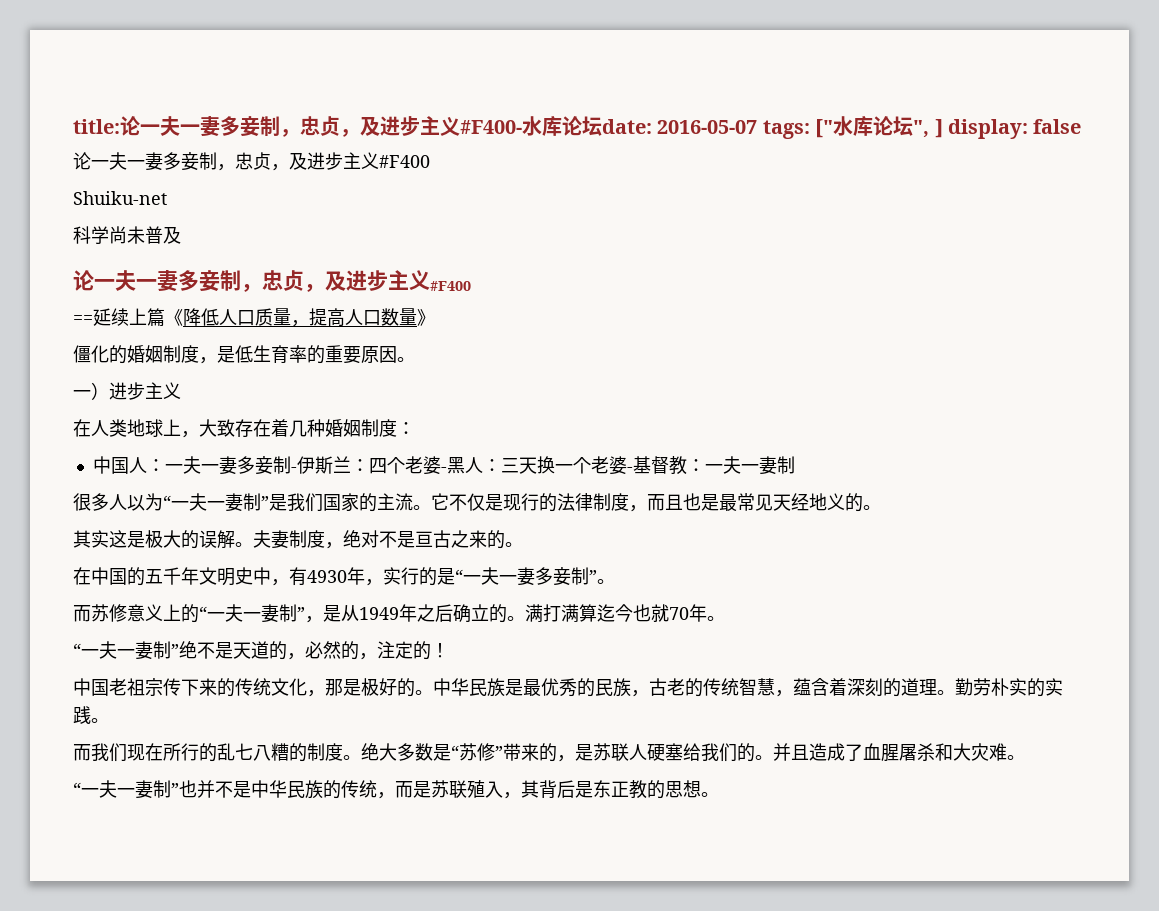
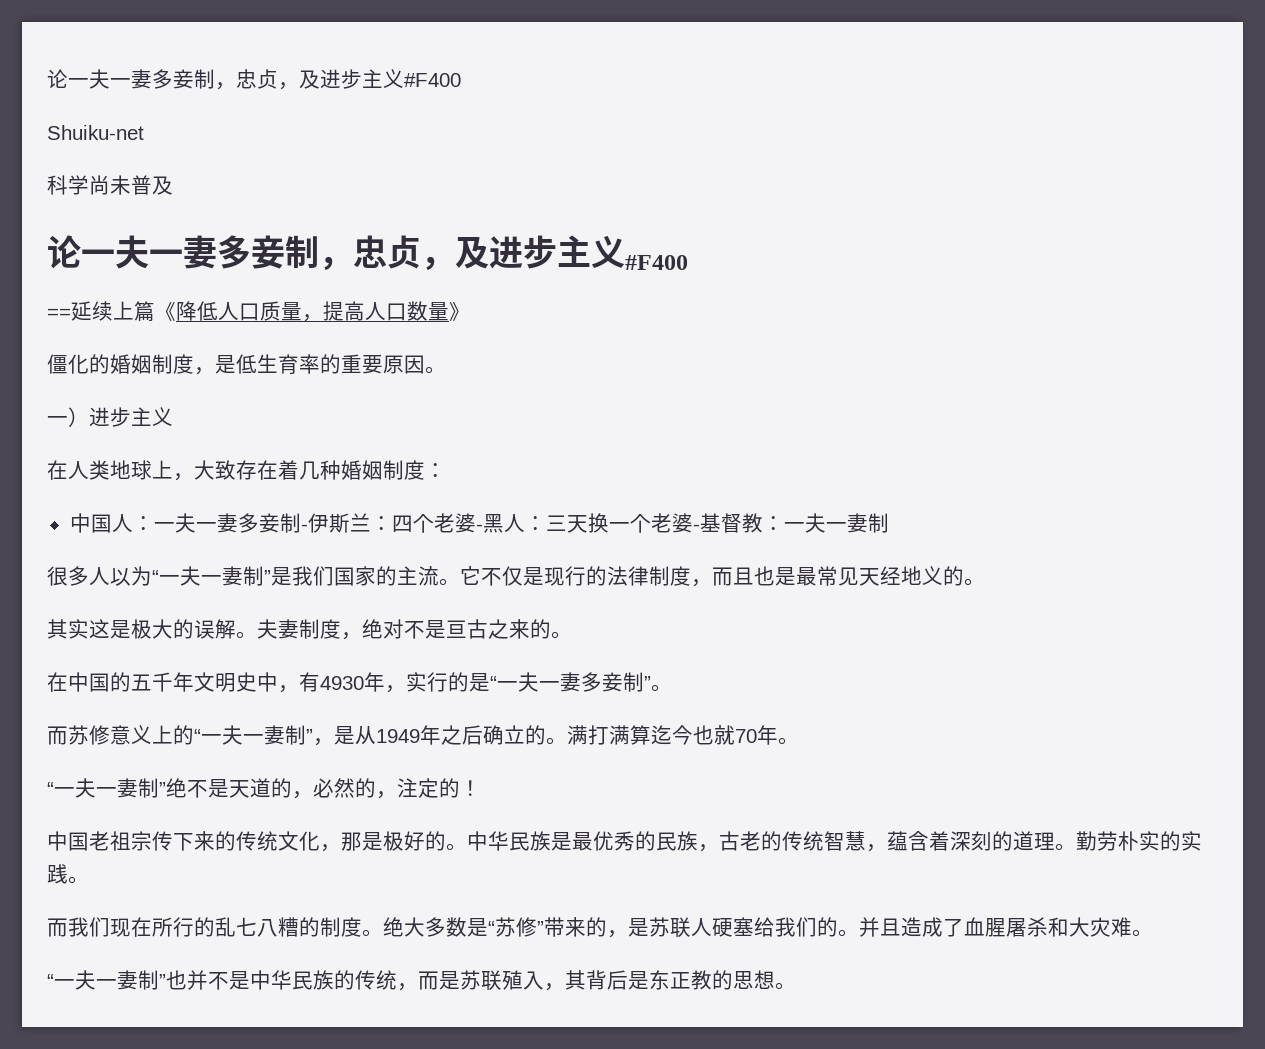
[73,116,1082,139] title:论一夫一妻多妾制，忠贞，及进步主义#F400-水库论坛date: 2016-05-07 tags: ["水库论坛", ] display: false // -> (47, 79) none

